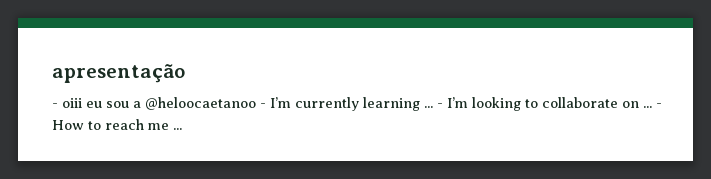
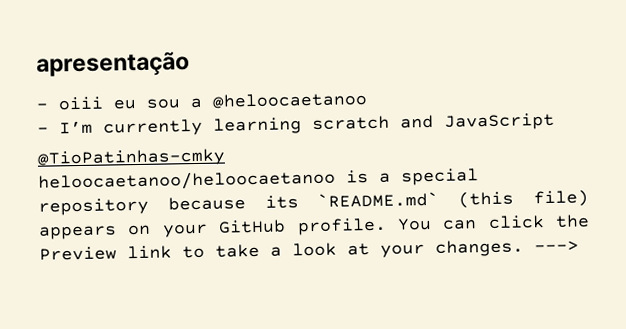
(256, 103) none -> (368, 100) //
[424,97,662,111] [52,119,182,130] ... - I’m looking to collaborate on ... - How to reach me ... -> [312,112,555,131] [37,148,225,168] [38,168,479,192] [38,189,589,216] [39,214,590,240] [39,239,579,261] scratch and JavaScript // @TioPatinhas-cmky // heloocaetanoo/heloocaetanoo is a special repository because its `README.md` (this file) appears on your GitHub profile. You can click the Preview link to take a look at your changes. --->

